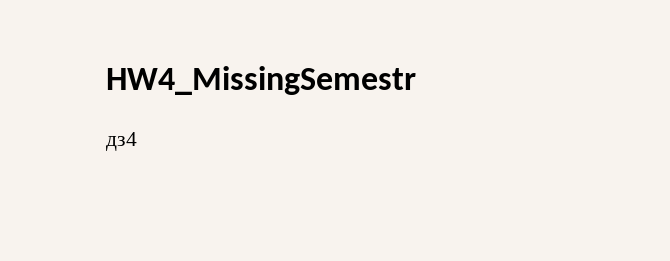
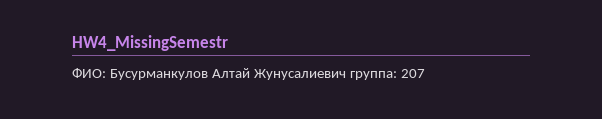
[106,132,137,151] дз4 -> [72,68,425,80] ФИО: Бусурманкулов Алтай Жунусалиевич группа: 207

